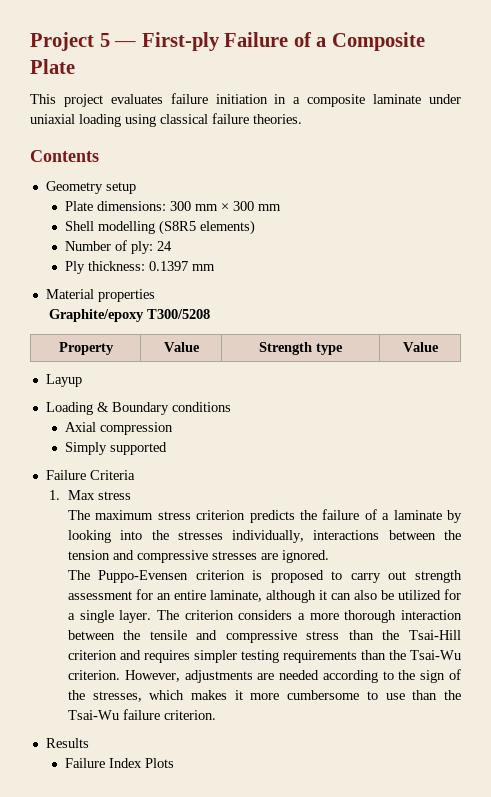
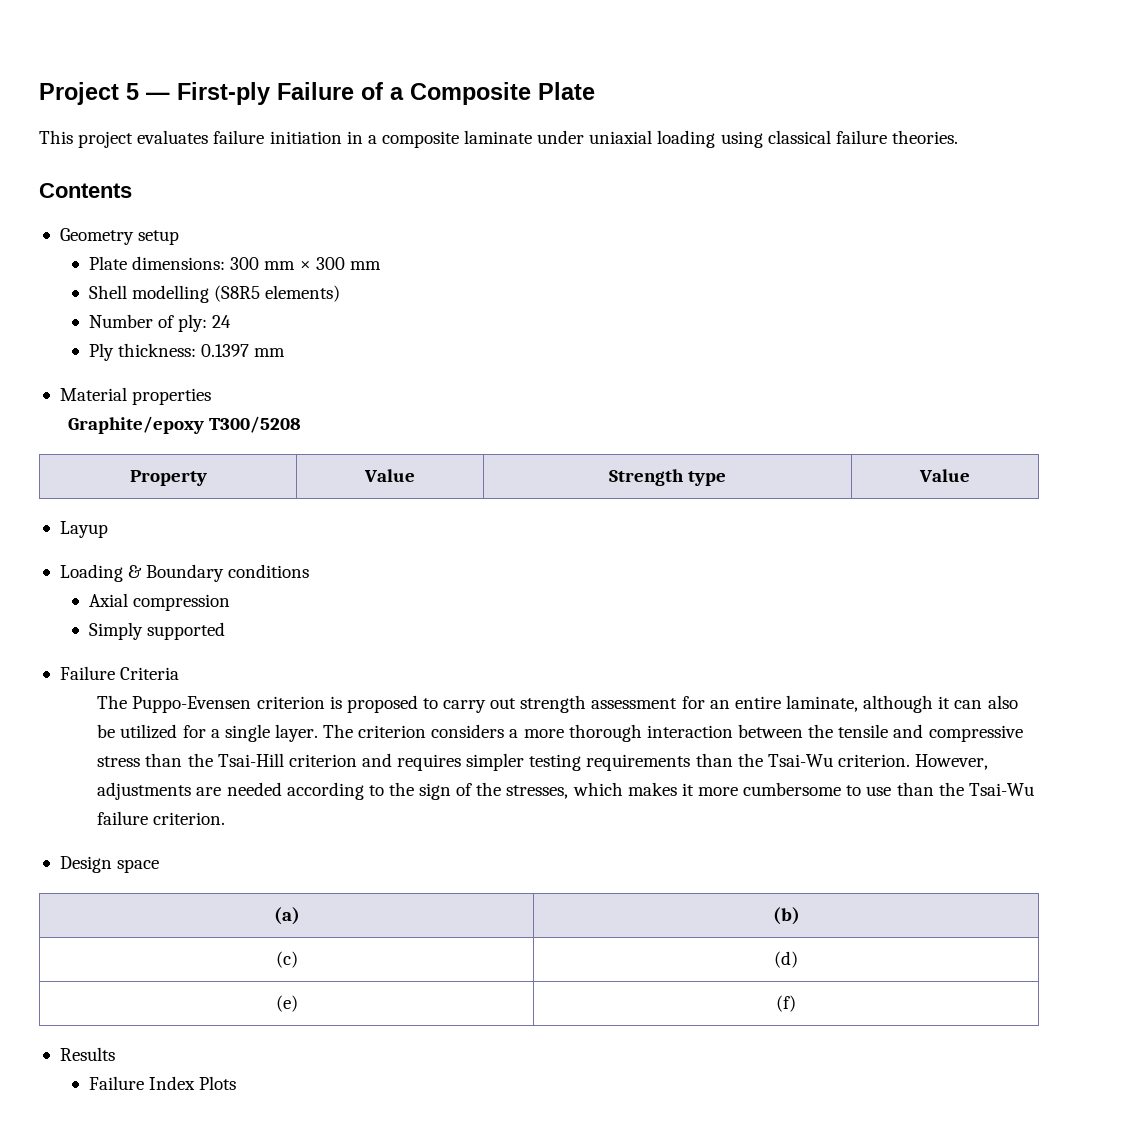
[48,490,131,500] [67,509,462,523] [67,530,461,543] [67,550,329,563] // 1. Max stress // The maximum stress criterion predicts the failure of a laminate by looking into the stresses individually, interactions between the tension and compressive stresses are ignored. -> (180, 673) none
(216, 715) none -> [59,856,160,873] [273,907,300,925] [772,907,800,925] [275,951,298,968] [774,951,798,968] [275,995,298,1012] [776,995,796,1012] // Design space // (a) | (b) // (c) | (d) // (e) | (f)

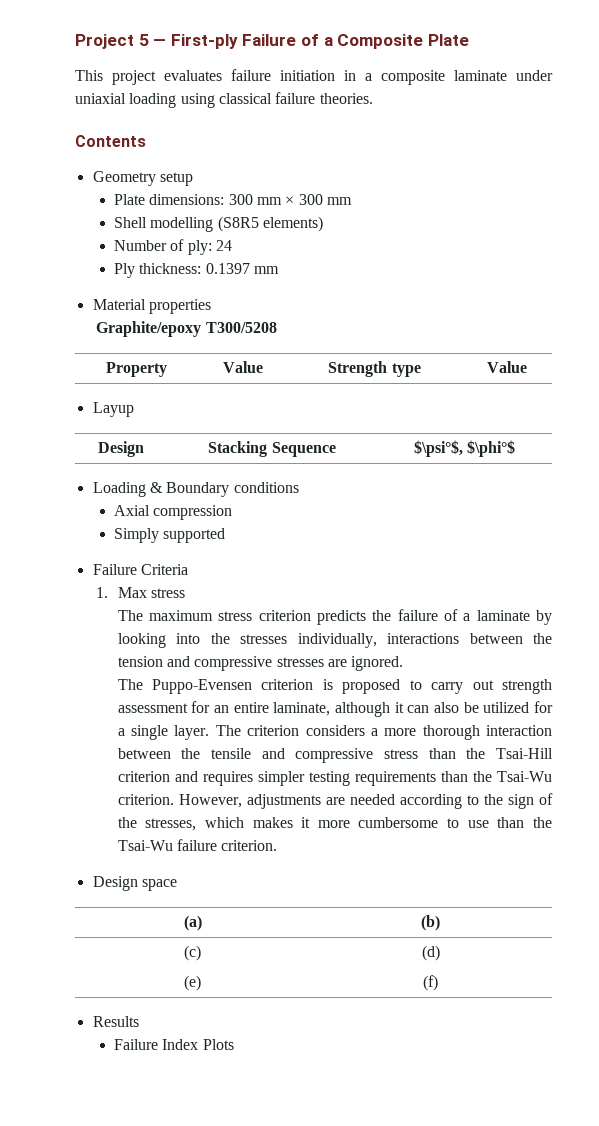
(108, 529) none -> [98,441,144,457] [208,441,336,457] [413,440,516,457] // Design | Stacking Sequence | $\psi°$, $\phi°$
(180, 673) none -> [96,587,185,598] [117,609,552,625] [117,633,552,648] [117,656,404,671] // 1. Max stress // The maximum stress criterion predicts the failure of a laminate by looking into the stresses individually, interactions between the tension and compressive stresses are ignored.

